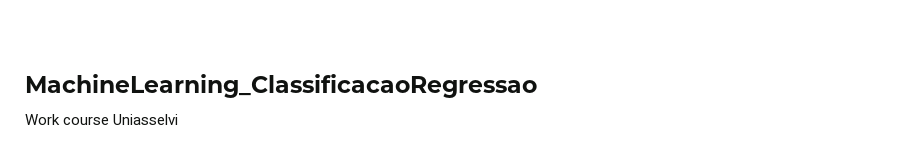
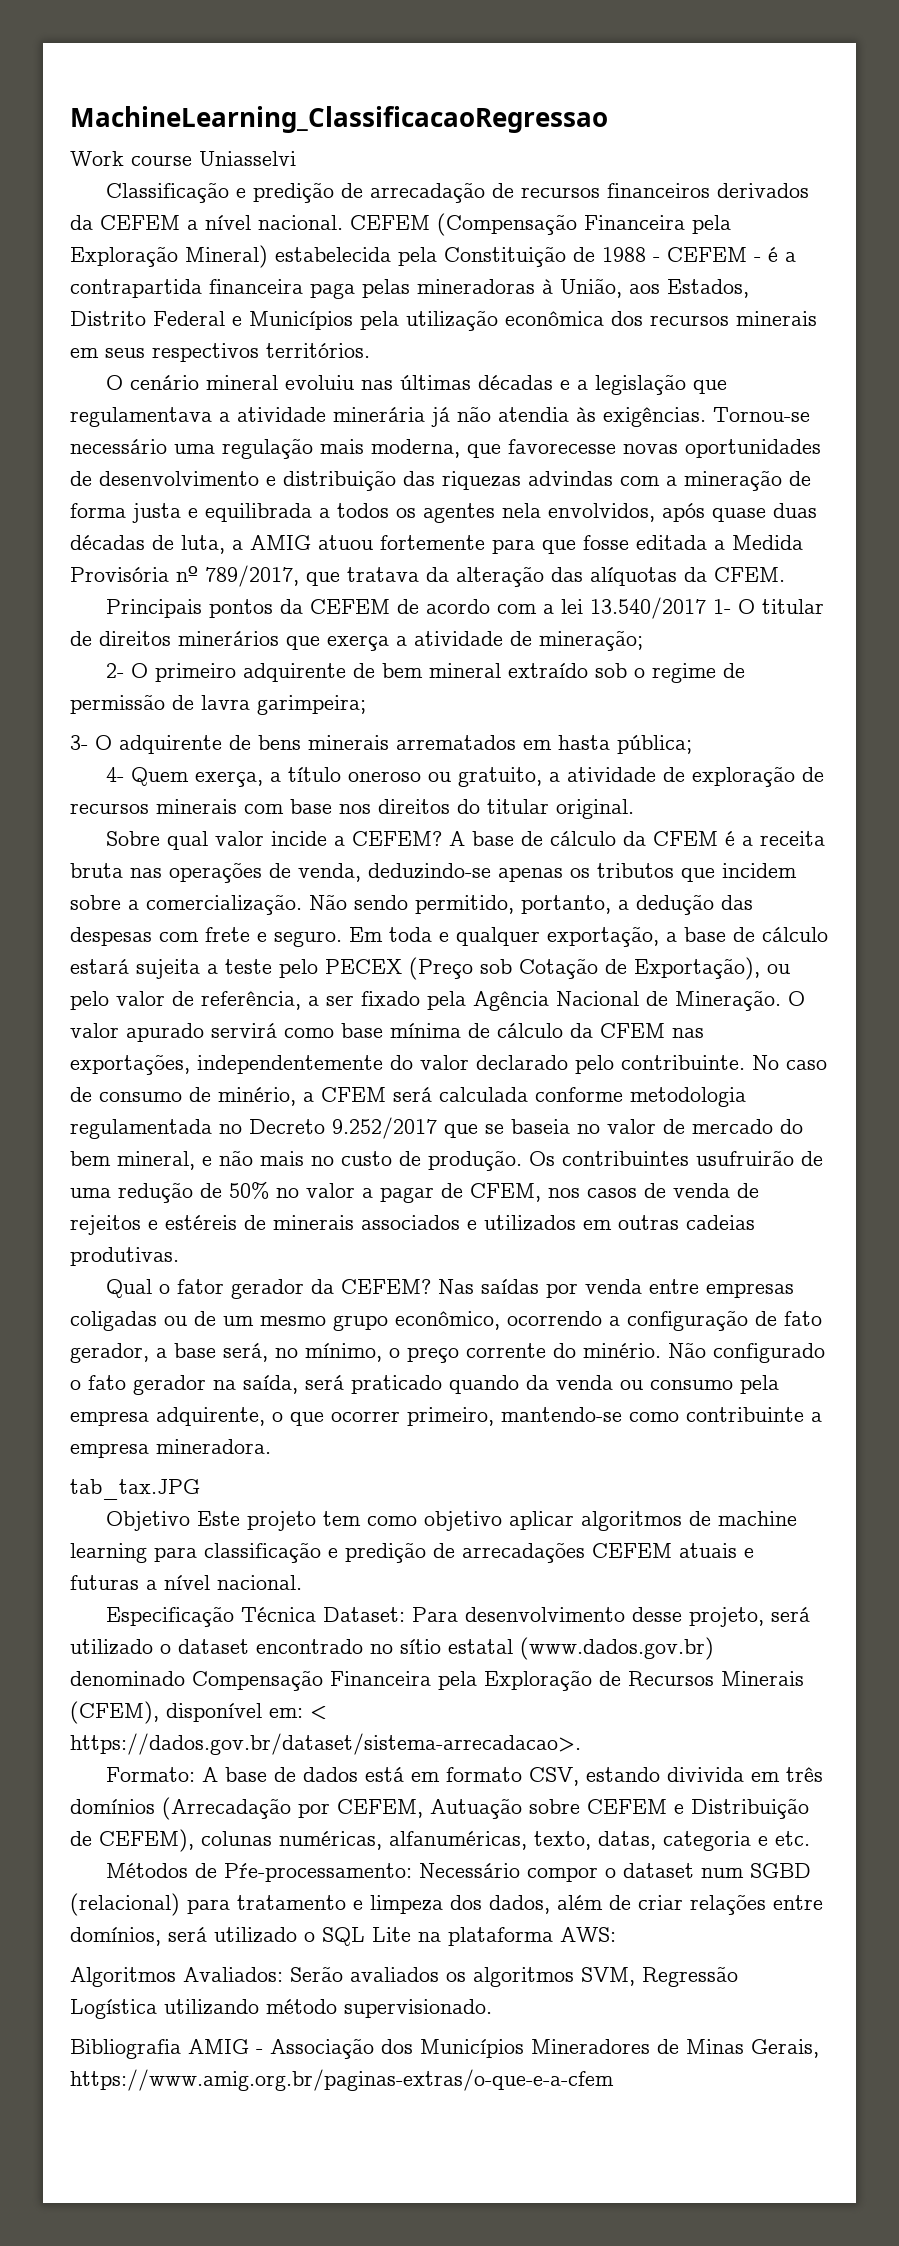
(179, 119) none -> [106,182,810,203] [70,213,731,236] [70,245,796,268] [70,278,749,299] [70,310,817,331] [70,343,370,362] [106,374,728,395] [70,406,810,427] [70,438,821,459] [70,470,811,491] [70,503,817,523] [70,535,803,554] [70,565,785,587] [106,597,825,619] [70,630,643,651] [106,663,746,683] [70,694,366,715] [70,735,692,754] [106,766,825,787] [70,799,634,819] [106,831,826,850] [70,862,797,883] [70,894,753,915] [70,926,828,947] [70,957,790,980] [70,990,805,1011] [70,1023,704,1042] [70,1054,827,1075] [70,1087,746,1107] [70,1117,803,1139] [70,1150,823,1171] [70,1181,759,1203] [70,1215,755,1235] [70,1247,179,1266] [106,1279,795,1299] [70,1310,822,1331] [70,1342,825,1363] [70,1375,779,1395] [70,1407,822,1426] [70,1439,271,1458] [70,1479,200,1500] [106,1511,798,1531] [70,1542,754,1563] [70,1575,302,1590] [106,1606,811,1627] [70,1637,714,1660] [70,1670,804,1691] [70,1701,327,1724] [70,1733,581,1755] [106,1767,824,1786] [70,1797,809,1820] [70,1829,810,1852] [106,1863,812,1882] [70,1893,823,1916] [70,1927,616,1946] [70,1966,738,1987] [70,1999,492,2019] [70,2038,819,2059] [70,2069,614,2091] // Classificação e predição de arrecadação de recursos financeiros derivados da CEFEM a nível nacional. CEFEM (Compensação Financeira pela Exploração Mineral) estabelecida pela Constituição de 1988 - CEFEM - é a contrapartida financeira paga pelas mineradoras à União, aos Estados, Distrito Federal e Municípios pela utilização econômica dos recursos minerais em seus respectivos territórios. // O cenário mineral evoluiu nas últimas décadas e a legislação que regulamentava a atividade minerária já não atendia às exigências. Tornou-se necessário uma regulação mais moderna, que favorecesse novas oportunidades de desenvolvimento e distribuição das riquezas advindas com a mineração de forma justa e equilibrada a todos os agentes nela envolvidos, após quase duas décadas de luta, a AMIG atuou fortemente para que fosse editada a Medida Provisória nº 789/2017, que tratava da alteração das alíquotas da CFEM. // Principais pontos da CEFEM de acordo com a lei 13.540/2017 1- O titular de direitos minerários que exerça a atividade de mineração; // 2- O primeiro adquirente de bem mineral extraído sob o regime de permissão de lavra garimpeira; // 3- O adquirente de bens minerais arrematados em hasta pública; // 4- Quem exerça, a título oneroso ou gratuito, a atividade de exploração de recursos minerais com base nos direitos do titular original. // Sobre qual valor incide a CEFEM? A base de cálculo da CFEM é a receita bruta nas operações de venda, deduzindo-se apenas os tributos que incidem sobre a comercialização. Não sendo permitido, portanto, a dedução das despesas com frete e seguro. Em toda e qualquer exportação, a base de cálculo estará sujeita a teste pelo PECEX (Preço sob Cotação de Exportação), ou pelo valor de referência, a ser fixado pela Agência Nacional de Mineração. O valor apurado servirá como base mínima de cálculo da CFEM nas exportações, independentemente do valor declarado pelo contribuinte. No caso de consumo de minério, a CFEM será calculada conforme metodologia regulamentada no Decreto 9.252/2017 que se baseia no valor de mercado do bem mineral, e não mais no custo de produção. Os contribuintes usufruirão de uma redução de 50% no valor a pagar de CFEM, nos casos de venda de rejeitos e estéreis de minerais associados e utilizados em outras cadeias produtivas. // Qual o fator gerador da CEFEM? Nas saídas por venda entre empresas coligadas ou de um mesmo grupo econômico, ocorrendo a configuração de fato gerador, a base será, no mínimo, o preço corrente do minério. Não configurado o fato gerador na saída, será praticado quando da venda ou consumo pela empresa adquirente, o que ocorrer primeiro, mantendo-se como contribuinte a empresa mineradora. // tab_tax.JPG // Objetivo Este projeto tem como objetivo aplicar algoritmos de machine learning para classificação e predição de arrecadações CEFEM atuais e futuras a nível nacional. // Especificação Técnica Dataset: Para desenvolvimento desse projeto, será utilizado o dataset encontrado no sítio estatal (www.dados.gov.br) denominado Compensação Financeira pela Exploração de Recursos Minerais (CFEM), disponível em: < https://dados.gov.br/dataset/sistema-arrecadacao>. // Formato: A base de dados está em formato CSV, estando divivida em três domínios (Arrecadação por CEFEM, Autuação sobre CEFEM e Distribuição de CEFEM), colunas numéricas, alfanuméricas, texto, datas, categoria e etc. // Métodos de Pŕe-processamento: Necessário compor o dataset num SGBD (relacional) para tratamento e limpeza dos dados, além de criar relações entre domínios, será utilizado o SQL Lite na plataforma AWS: // Algoritmos Avaliados: Serão avaliados os algoritmos SVM, Regressão Logística utilizando método supervisionado. // Bibliografia AMIG - Associação dos Municípios Mineradores de Minas Gerais, https://www.amig.org.br/paginas-extras/o-que-e-a-cfem

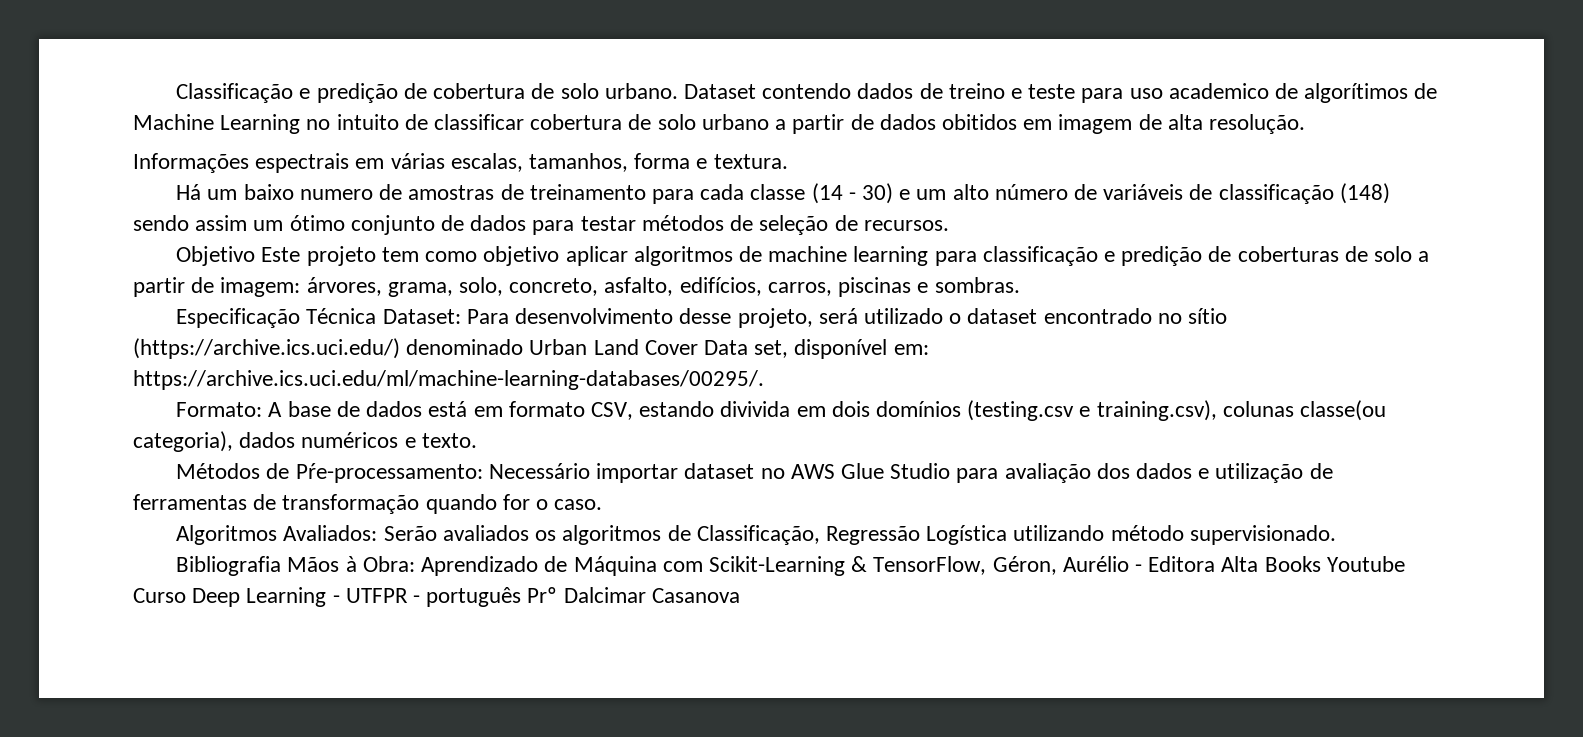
[70,106,608,133] [70,151,296,166] [106,182,810,203] [70,213,731,236] [70,245,796,268] [70,278,749,299] [70,310,817,331] [70,343,370,362] [106,374,728,395] [70,406,810,427] [70,438,821,459] [70,470,811,491] [70,503,817,523] [70,535,803,554] [70,565,785,587] [106,597,825,619] [70,630,643,651] [106,663,746,683] [70,694,366,715] [70,735,692,754] [106,766,825,787] [70,799,634,819] [106,831,826,850] [70,862,797,883] [70,894,753,915] [70,926,828,947] [70,957,790,980] [70,990,805,1011] [70,1023,704,1042] [70,1054,827,1075] [70,1087,746,1107] [70,1117,803,1139] [70,1150,823,1171] [70,1181,759,1203] [70,1215,755,1235] [70,1247,179,1266] [106,1279,795,1299] [70,1310,822,1331] [70,1342,825,1363] [70,1375,779,1395] [70,1407,822,1426] [70,1439,271,1458] [70,1479,200,1500] MachineLearning_ClassificacaoRegressao // Work course Uniasselvi // Classificação e predição de arrecadação de recursos financeiros derivados da CEFEM a nível nacional. CEFEM (Compensação Financeira pela Exploração Mineral) estabelecida pela Constituição de 1988 - CEFEM - é a contrapartida financeira paga pelas mineradoras à União, aos Estados, Distrito Federal e Municípios pela utilização econômica dos recursos minerais em seus respectivos territórios. // O cenário mineral evoluiu nas últimas décadas e a legislação que regulamentava a atividade minerária já não atendia às exigências. Tornou-se necessário uma regulação mais moderna, que favorecesse novas oportunidades de desenvolvimento e distribuição das riquezas advindas com a mineração de forma justa e equilibrada a todos os agentes nela envolvidos, após quase duas décadas de luta, a AMIG atuou fortemente para que fosse editada a Medida Provisória nº 789/2017, que tratava da alteração das alíquotas da CFEM. // Principais pontos da CEFEM de acordo com a lei 13.540/2017 1- O titular de direitos minerários que exerça a atividade de mineração; // 2- O primeiro adquirente de bem mineral extraído sob o regime de permissão de lavra garimpeira; // 3- O adquirente de bens minerais arrematados em hasta pública; // 4- Quem exerça, a título oneroso ou gratuito, a atividade de exploração de recursos minerais com base nos direitos do titular original. // Sobre qual valor incide a CEFEM? A base de cálculo da CFEM é a receita bruta nas operações de venda, deduzindo-se apenas os tributos que incidem sobre a comercialização. Não sendo permitido, portanto, a dedução das despesas com frete e seguro. Em toda e qualquer exportação, a base de cálculo estará sujeita a teste pelo PECEX (Preço sob Cotação de Exportação), ou pelo valor de referência, a ser fixado pela Agência Nacional de Mineração. O valor apurado servirá como base mínima de cálculo da CFEM nas exportações, independentemente do valor declarado pelo contribuinte. No caso de consumo de minério, a CFEM será calculada conforme metodologia regulamentada no Decreto 9.252/2017 que se baseia no valor de mercado do bem mineral, e não mais no custo de produção. Os contribuintes usufruirão de uma redução de 50% no valor a pagar de CFEM, nos casos de venda de rejeitos e estéreis de minerais associados e utilizados em outras cadeias produtivas. // Qual o fator gerador da CEFEM? Nas saídas por venda entre empresas coligadas ou de um mesmo grupo econômico, ocorrendo a configuração de fato gerador, a base será, no mínimo, o preço corrente do minério. Não configurado o fato gerador na saída, será praticado quando da venda ou consumo pela empresa adquirente, o que ocorrer primeiro, mantendo-se como contribuinte a empresa mineradora. // tab_tax.JPG -> [176,83,1438,103] [133,114,1305,134] [133,153,788,173] [176,183,1390,204] [133,215,949,235] Classificação e predição de cobertura de solo urbano. Dataset contendo dados de treino e teste para uso academico de algorítimos de Machine Learning no intuito de classificar cobertura de solo urbano a partir de dados obitidos em imagem de alta resolução. // Informações espectrais em várias escalas, tamanhos, forma e textura. // Há um baixo numero de amostras de treinamento para cada classe (14 - 30) e um alto número de variáveis de classificação (148) sendo assim um ótimo conjunto de dados para testar métodos de seleção de recursos.
[462,1542,754,1563] [70,1575,302,1590] arrecadações CEFEM atuais e futuras a nível nacional. -> [1237,246,1430,262] [133,277,1020,297] coberturas de solo a partir de imagem: árvores, grama, solo, concreto, asfalto, edifícios, carros, piscinas e sombras.
[448,1637,714,1660] [70,1670,804,1691] [70,1701,327,1724] [70,1733,581,1755] estatal (www.dados.gov.br) denominado Compensação Financeira pela Exploração de Recursos Minerais (CFEM), disponível em: < https://dados.gov.br/dataset/sistema-arrecadacao>. -> [133,338,929,359] [133,370,764,390] (https://archive.ics.uci.edu/) denominado Urban Land Cover Data set, disponível em: https://archive.ics.uci.edu/ml/machine-learning-databases/00295/.
[786,1767,824,1782] [70,1797,809,1820] [70,1829,810,1852] [106,1863,812,1882] [70,1893,823,1916] [70,1927,616,1946] três domínios (Arrecadação por CEFEM, Autuação sobre CEFEM e Distribuição de CEFEM), colunas numéricas, alfanuméricas, texto, datas, categoria e etc. // Métodos de Pŕe-processamento: Necessário compor o dataset num SGBD (relacional) para tratamento e limpeza dos dados, além de criar relações entre domínios, será utilizado o SQL Lite na plataforma AWS: -> [831,400,1387,421] [133,431,477,452] [176,463,1333,483] [133,494,603,514] dois domínios (testing.csv e training.csv), colunas classe(ou categoria), dados numéricos e texto. // Métodos de Pŕe-processamento: Necessário importar dataset no AWS Glue Studio para avaliação dos dados e utilização de ferramentas de transformação quando for o caso.
[581,1967,635,1986] SVM, -> [667,525,820,545] de Classificação,
[188,2038,819,2059] [70,2069,614,2091] AMIG - Associação dos Municípios Mineradores de Minas Gerais, https://www.amig.org.br/paginas-extras/o-que-e-a-cfem -> [287,556,1405,576] [133,587,740,607] Mãos à Obra: Aprendizado de Máquina com Scikit-Learning & TensorFlow, Géron, Aurélio - Editora Alta Books Youtube Curso Deep Learning - UTFPR - português Prº Dalcimar Casanova

